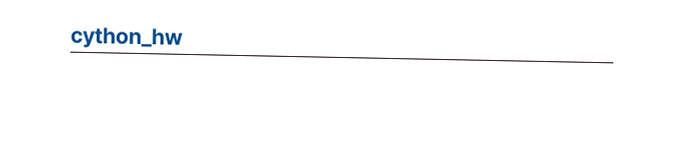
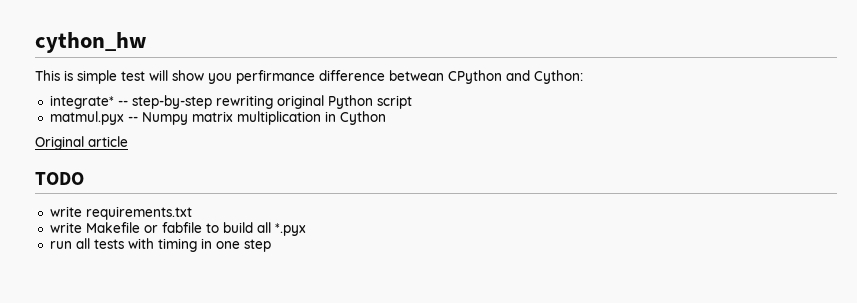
(183, 38) none -> [35,70,583,84] [49,95,412,109] [49,111,386,125] [35,136,128,150] [35,172,84,185] [49,206,192,220] [49,222,306,236] [49,238,271,252] // This is simple test will show you perfirmance difference betwean CPython and Cython: // integrate* -- step-by-step rewriting original Python script // matmul.pyx -- Numpy matrix multiplication in Cython // Original article // TODO // write requirements.txt // write Makefile or fabfile to build all *.pyx // run all tests with timing in one step

